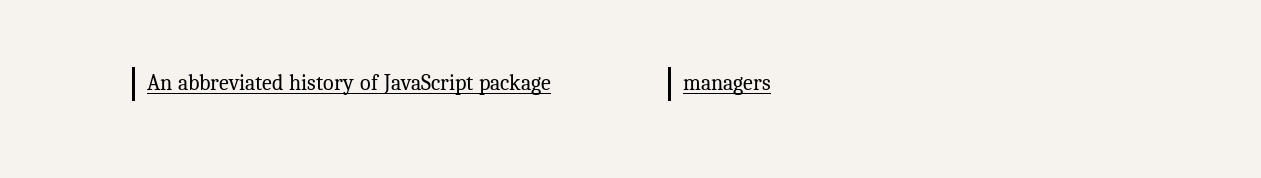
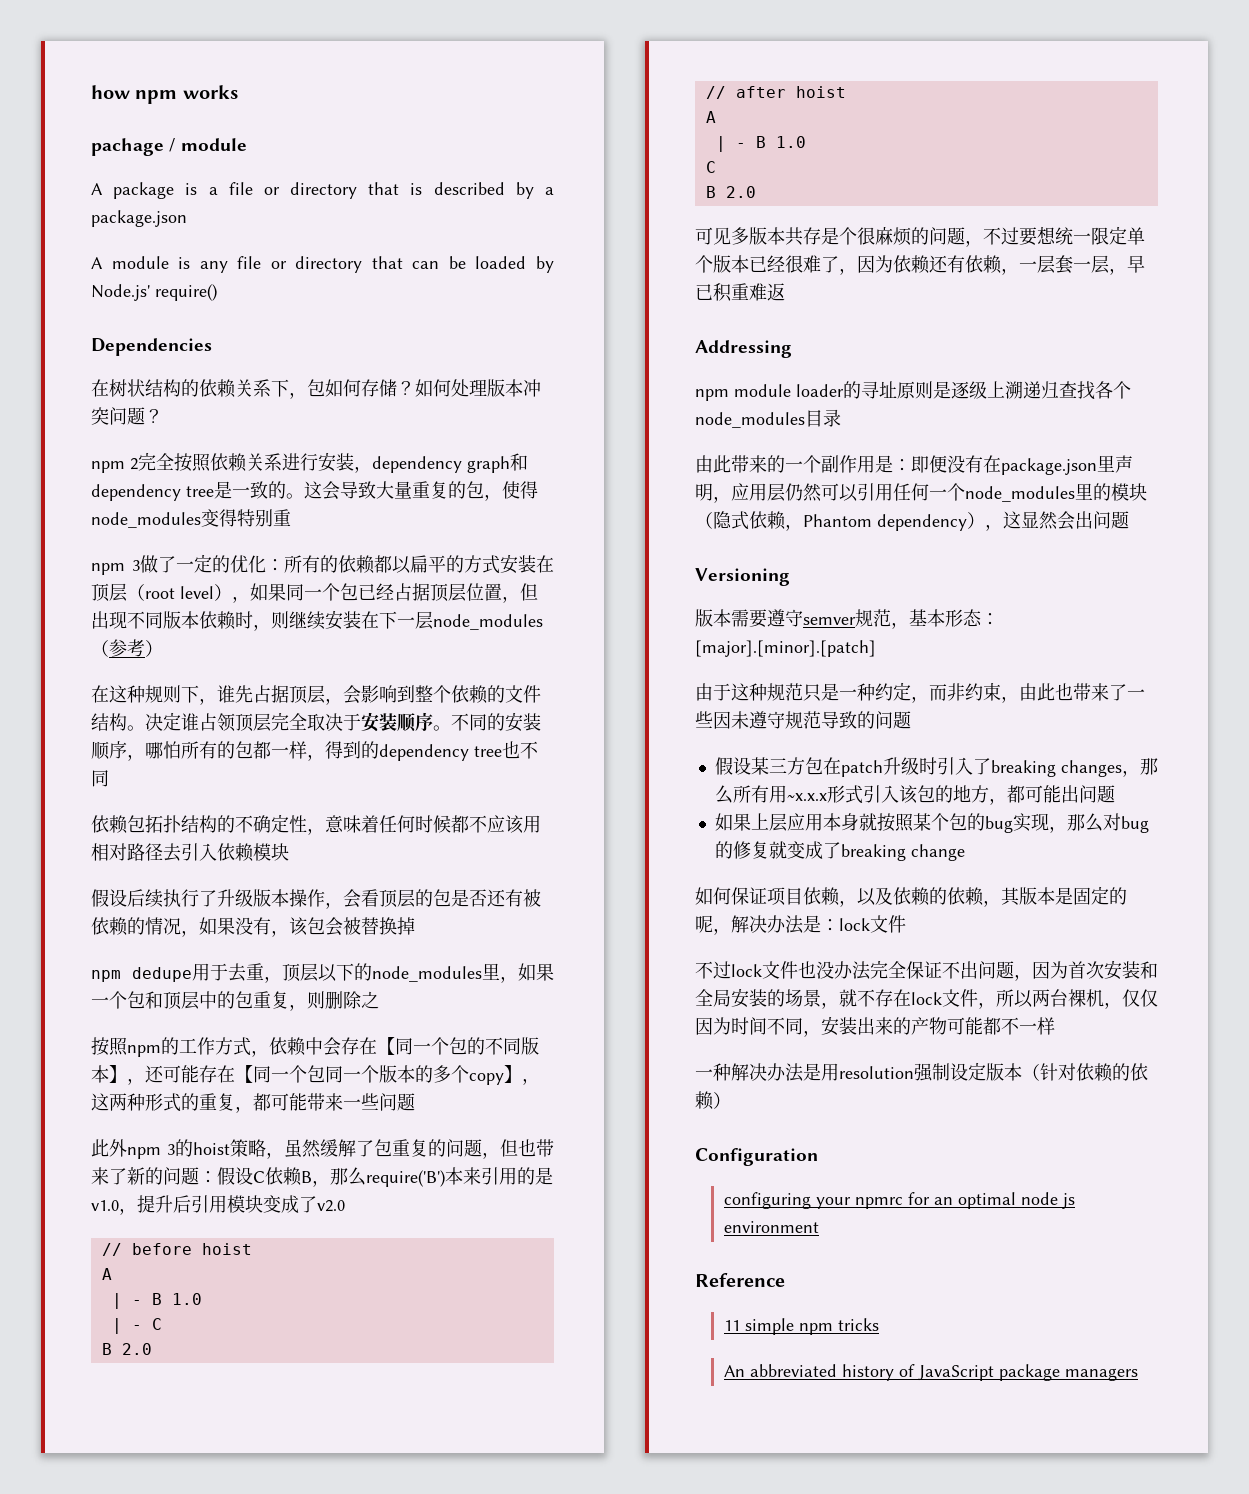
(146, 82) none -> [91,85,238,104] [91,138,248,156] [91,182,554,199] [91,210,187,227] [91,256,555,273] [91,284,217,301] [91,338,212,356] [91,379,541,399] [91,407,163,425] [91,452,528,473] [91,481,538,501] [91,509,291,528] [91,554,554,575] [91,583,538,603] [91,610,543,631] [91,639,163,657] [91,685,541,705] [91,712,541,732] [91,741,538,761] [91,770,109,787] [91,814,541,835] [91,843,289,862] [91,889,541,909] [91,917,415,937] [91,963,554,983] [91,991,379,1011] [91,1037,539,1057] [91,1065,540,1085] [91,1093,415,1113] [91,1139,554,1159] [91,1167,553,1187] [91,1195,345,1215] [101,1243,252,1256] [101,1268,112,1280] [111,1293,202,1309] [111,1318,162,1334] [101,1343,152,1355] [705,86,846,99] [705,111,716,123] [715,136,806,152] [705,161,716,173] [705,186,756,198] [695,226,1145,247] [695,255,1145,275] [695,283,785,302] [695,340,792,358] [695,381,1131,401] [695,409,841,428] [695,455,1133,475] [695,483,1147,503] [695,511,1129,531] [695,568,790,586] [695,609,999,629] [695,640,876,657] [695,682,1145,703] [695,711,911,729] [714,757,1158,777] [714,785,1115,805] [714,813,1149,833] [714,841,965,861] [695,886,1127,907] [695,915,906,935] [695,960,1158,981] [695,988,1158,1009] [695,1016,1055,1037] [695,1062,1148,1082] [695,1091,731,1110] [695,1148,818,1166] [723,1192,1075,1209] [723,1221,819,1233] [695,1273,785,1287] [723,1318,879,1335] how npm works // pachage / module // A package is a file or directory that is described by a package.json // A module is any file or directory that can be loaded by Node.js' require() // Dependencies // 在树状结构的依赖关系下，包如何存储？如何处理版本冲突问题？ // npm 2完全按照依赖关系进行安装，dependency graph和dependency tree是一致的。这会导致大量重复的包，使得node_modules变得特别重 // npm 3做了一定的优化：所有的依赖都以扁平的方式安装在顶层（root level），如果同一个包已经占据顶层位置，但出现不同版本依赖时，则继续安装在下一层node_modules（参考） // 在这种规则下，谁先占据顶层，会影响到整个依赖的文件结构。决定谁占领顶层完全取决于安装顺序。不同的安装顺序，哪怕所有的包都一样，得到的dependency tree也不同 // 依赖包拓扑结构的不确定性，意味着任何时候都不应该用相对路径去引入依赖模块 // 假设后续执行了升级版本操作，会看顶层的包是否还有被依赖的情况，如果没有，该包会被替换掉 // npm dedupe用于去重，顶层以下的node_modules里，如果一个包和顶层中的包重复，则删除之 // 按照npm的工作方式，依赖中会存在【同一个包的不同版本】，还可能存在【同一个包同一个版本的多个copy】，这两种形式的重复，都可能带来一些问题 // 此外npm 3的hoist策略，虽然缓解了包重复的问题，但也带来了新的问题：假设C依赖B，那么require('B')本来引用的是v1.0，提升后引用模块变成了v2.0 // // before hoist // A // | - B 1.0 // | - C // B 2.0 // // after hoist // A // | - B 1.0 // C // B 2.0 // 可见多版本共存是个很麻烦的问题，不过要想统一限定单个版本已经很难了，因为依赖还有依赖，一层套一层，早已积重难返 // Addressing // npm module loader的寻址原则是逐级上溯递归查找各个node_modules目录 // 由此带来的一个副作用是：即便没有在package.json里声明，应用层仍然可以引用任何一个node_modules里的模块（隐式依赖，Phantom dependency），这显然会出问题 // Versioning // 版本需要遵守semver规范，基本形态：[major].[minor].[patch] // 由于这种规范只是一种约定，而非约束，由此也带来了一些因未遵守规范导致的问题 // 假设某三方包在patch升级时引入了breaking changes，那么所有用~x.x.x形式引入该包的地方，都可能出问题 // 如果上层应用本身就按照某个包的bug实现，那么对bug的修复就变成了breaking change // 如何保证项目依赖，以及依赖的依赖，其版本是固定的呢，解决办法是：lock文件 // 不过lock文件也没办法完全保证不出问题，因为首次安装和全局安装的场景，就不存在lock文件，所以两台裸机，仅仅因为时间不同，安装出来的产物可能都不一样 // 一种解决办法是用resolution强制设定版本（针对依赖的依赖） // Configuration // configuring your npmrc for an optimal node js environment // Reference // 11 simple npm tricks //

